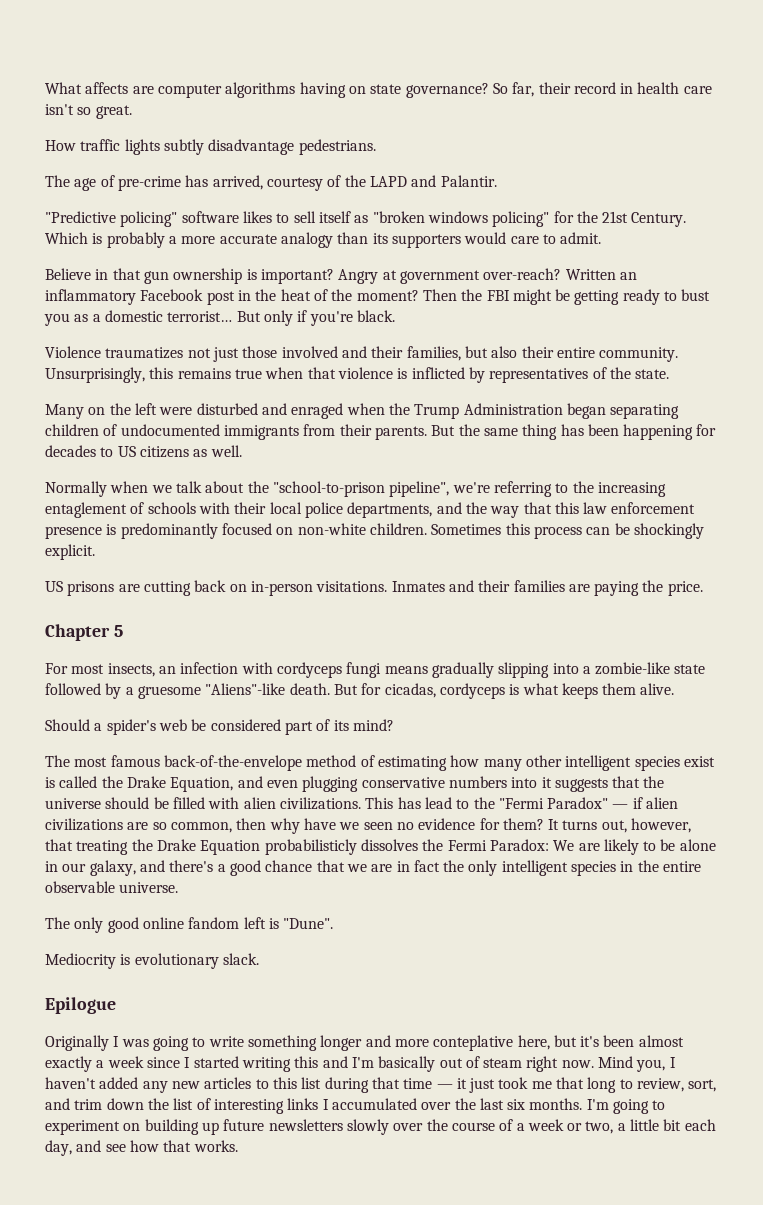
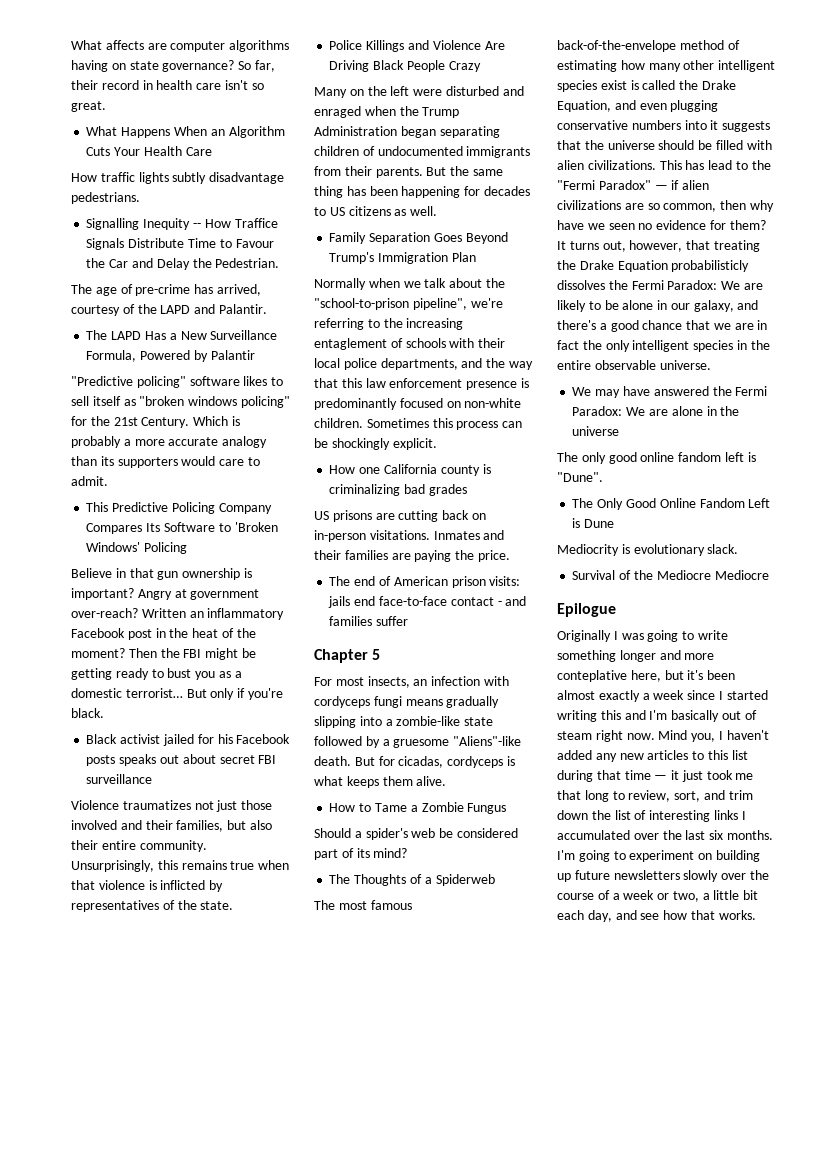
(132, 112) none -> [86,126,285,138] [86,146,212,156] // What Happens When an Algorithm Cuts Your Health Care
(376, 147) none -> [86,218,278,230] [86,238,274,250] [86,258,280,270] // Signalling Inequity -- How Traffice Signals Distribute Time to Favour the Car and Delay the Pedestrian.
(497, 181) none -> [86,330,278,340] [86,350,255,362] // The LAPD Has a New Surveillance Formula, Powered by Palantir
(602, 238) none -> [86,502,272,514] [86,522,278,534] [86,542,188,554] // This Predictive Policing Company Compares Its Software to 'Broken Windows' Policing
(395, 316) none -> [86,734,291,746] [86,754,277,766] [86,774,153,784] // Black activist jailed for his Facebook posts speaks out about secret FBI surveillance
(670, 374) none -> [329,40,505,52] [329,60,481,72] // Police Killings and Violence Are Driving Black People Crazy
(242, 451) none -> [329,232,508,244] [329,252,476,264] // Family Separation Goes Beyond Trump's Immigration Plan
(95, 552) none -> [329,464,491,476] [329,484,467,496] // How one California county is criminalizing bad grades
(703, 588) none -> [329,576,521,588] [328,596,527,608] [329,616,409,626] // The end of American prison visits: jails end face-to-face contact - and families suffer
(675, 689) none -> [329,802,507,814] // How to Tame a Zombie Fungus
(394, 725) none -> [329,874,495,886] // The Thoughts of a Spiderweb
(179, 887) none -> [572,386,768,398] [572,406,740,416] [572,426,620,436] // We may have answered the Fermi Paradox: We are alone in the universe
(334, 923) none -> [572,498,771,510] [572,518,615,528] // The Only Good Online Fandom Left is Dune
(259, 959) none -> [572,570,769,580] // Survival of the Mediocre Mediocre

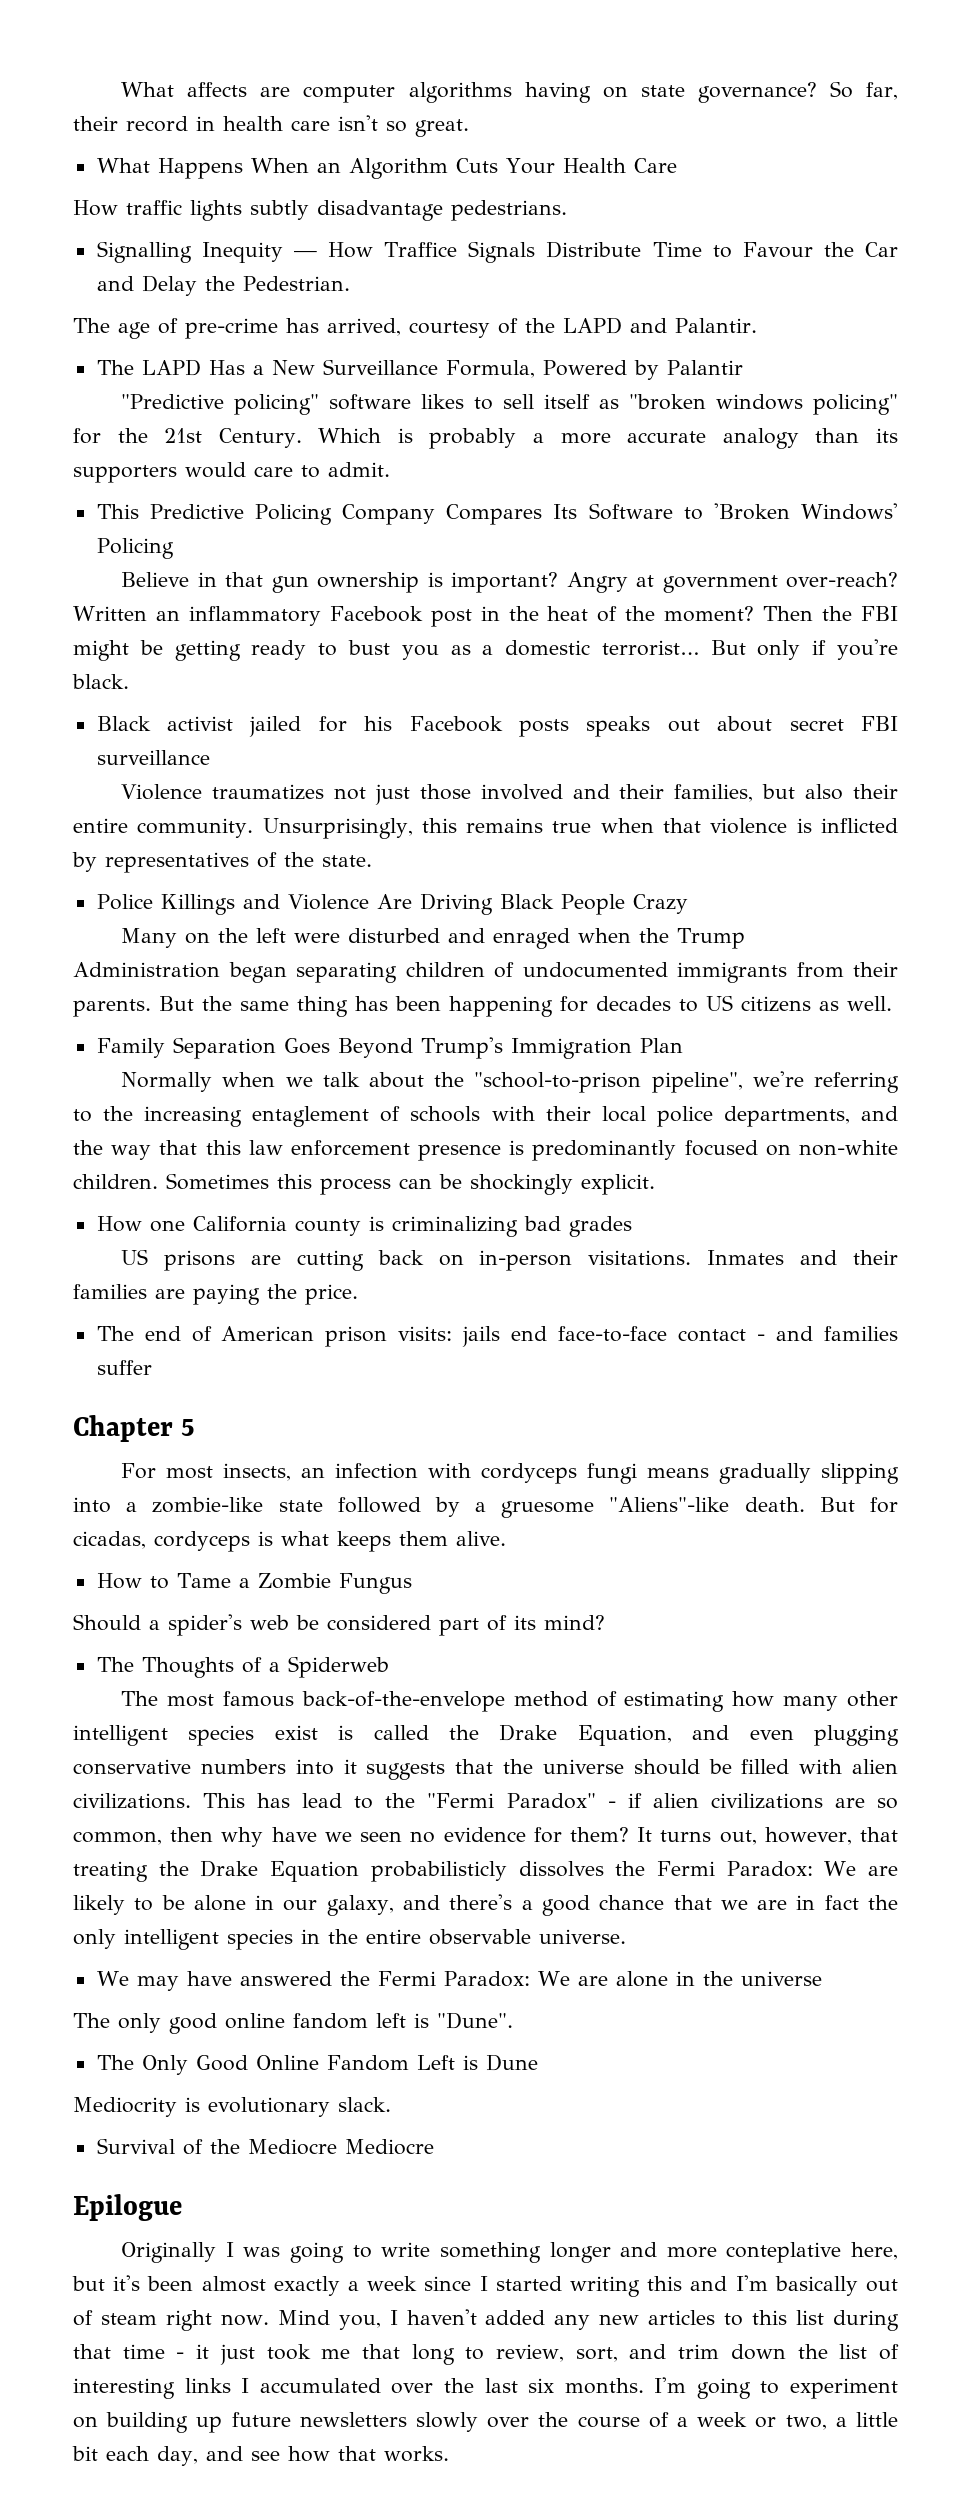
[192,223,201,228] -- -> [293,251,317,257] —
[654,185,668,190] — -> [607,1801,616,1808] -
[654,775,668,780] — -> [176,2352,185,2359] -

